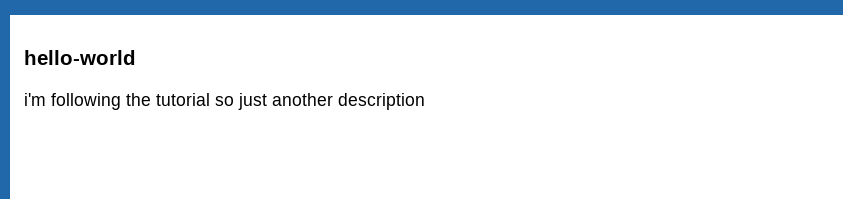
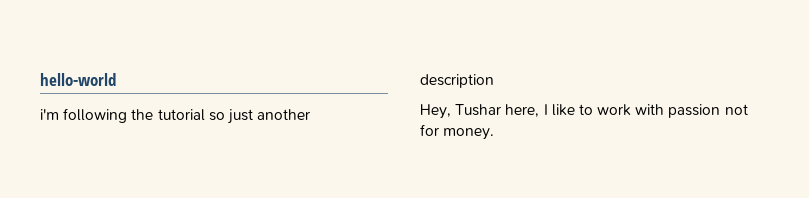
(425, 101) none -> [420,104,748,119] [420,124,495,140] // Hey, Tushar here, I like to work with passion not for money.

